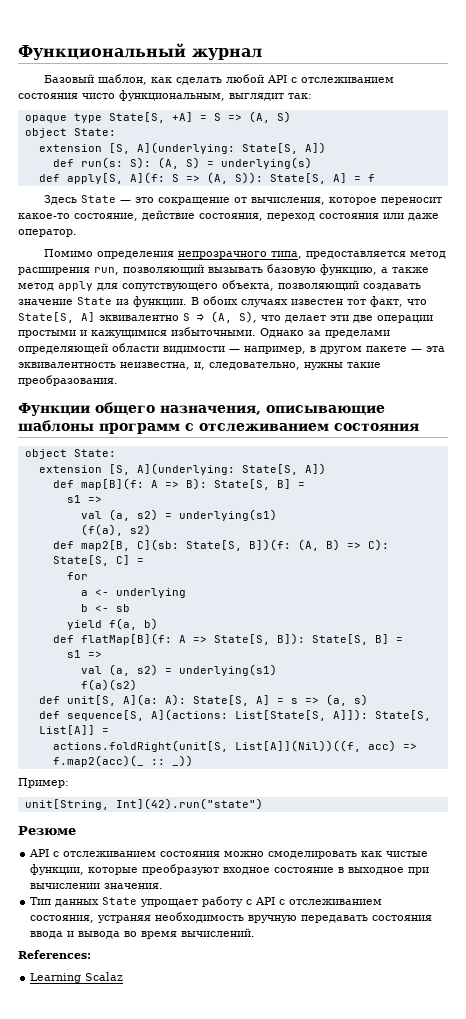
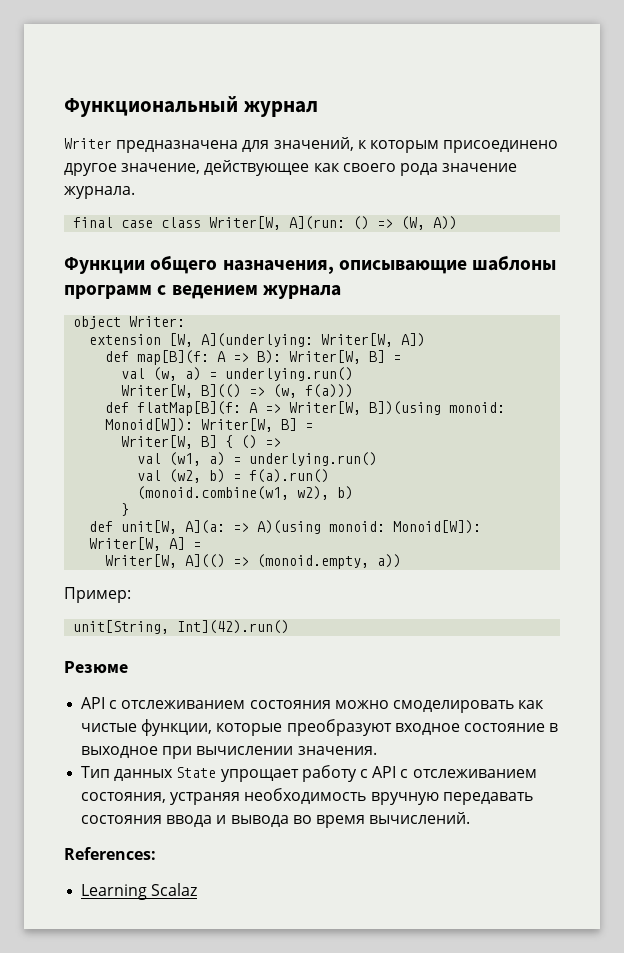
[43,74,394,85] [18,90,312,101] [24,111,291,123] [24,128,116,138] [38,142,326,154] [52,157,312,169] [38,172,375,184] [43,195,442,205] [18,210,439,221] [18,229,77,237] [43,249,446,259] [18,264,429,275] [18,280,421,291] [18,296,427,307] [18,311,433,323] [18,327,390,338] [18,343,445,354] [18,362,381,370] [18,375,118,386] Базовый шаблон, как сделать любой API с отслеживанием состояния чисто функциональным, выглядит так: // opaque type State[S, +A] = S => (A, S) // object State: // extension [S, A](underlying: State[S, A]) // def run(s: S): (A, S) = underlying(s) // def apply[S, A](f: S => (A, S)): State[S, A] = f // Здесь State — это сокращение от вычисления, которое переносит какое-то состояние, действие состояния, переход состояния или даже оператор. // Помимо определения непрозрачного типа, предоставляется метод расширения run, позволяющий вызывать базовую функцию, а также метод apply для сопутствующего объекта, позволяющий создавать значение State из функции. В обоих случаях известен тот факт, что State[S, A] эквивалентно S ⇒ (A, S), что делает эти две операции простыми и кажущимися избыточными. Однако за пределами определяющей области видимости — например, в другом пакете — эта эквивалентность неизвестна, и, следовательно, нужны такие преобразования. -> [64,137,559,153] [64,160,518,176] [64,186,135,199] [73,216,458,230] Writer предназначена для значений, к которым присоединено другое значение, действующее как своего рода значение журнала. // final case class Writer[W, A](run: () => (W, A))
[199,423,419,432] [24,449,116,459] [38,463,298,475] отслеживанием состояния // object State: // extension [S, A](underlying: State[S, -> [171,285,341,299] [73,316,186,329] [89,333,394,347] ведением журнала // object Writer: // extension [W, A](underlying: Writer[W,
[213,479,305,490] [66,495,102,503] [80,509,277,521] [80,524,151,536] [52,539,389,551] [52,555,144,566] [66,572,88,580] [80,588,186,598] [80,604,130,612] [66,618,158,630] [52,633,403,645] [66,650,102,658] [80,664,277,676] [80,679,137,691] [38,694,368,706] [38,709,431,721] [38,725,109,735] [52,740,417,752] [52,755,193,767] State[S, B] = // s1 => // val (a, s2) = underlying(s1) // (f(a), s2) // def map2[B, C](sb: State[S, B])(f: (A, B) => C): State[S, C] = // for // a <- underlying // b <- sb // yield f(a, b) // def flatMap[B](f: A => State[S, B]): State[S, B] = // s1 => // val (a, s2) = underlying(s1) // f(a)(s2) // def unit[S, A](a: A): State[S, A] = s => (a, s) // def sequence[S, A](actions: List[State[S, A]]): State[S, List[A]] = // actions.foldRight(unit[S, List[A]](Nil))((f, acc) => f.map2(acc)(_ :: _)) -> [289,350,402,364] [121,367,354,381] [121,384,354,398] [105,401,506,416] [105,418,314,432] [121,435,282,449] [137,452,378,466] [137,469,330,483] [137,486,354,500] [121,503,130,516] [89,520,482,534] [89,537,202,551] [105,554,402,569] Writer[W, B] = // val (w, a) = underlying.run() // Writer[W, B](() => (w, f(a))) // def flatMap[B](f: A => Writer[W, B])(using monoid: Monoid[W]): Writer[W, B] = // Writer[W, B] { () => // val (w1, a) = underlying.run() // val (w2, b) = f(a).run() // (monoid.combine(w1, w2), b) // } // def unit[W, A](a: => A)(using monoid: Monoid[W]): Writer[W, A] = // Writer[W, A](() => (monoid.empty, a))
[115,798,263,810] Int](42).run("state") -> [177,620,290,634] Int](42).run()

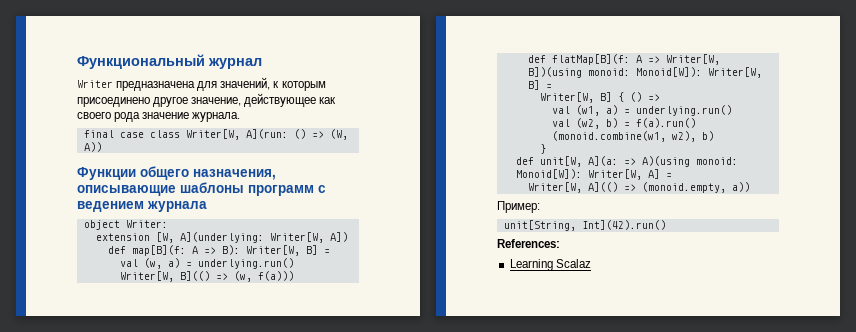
[64,661,128,674] [81,697,545,713] [81,719,559,736] [81,746,377,759] [81,765,537,782] [81,788,533,805] [81,812,471,828] // Резюме // API с отслеживанием состояния можно смоделировать как чистые функции, которые преобразуют входное состояние в выходное при вычислении значения. // Тип данных State упрощает работу с API с отслеживанием состояния, устраняя необходимость вручную передавать состояния ввода и вывода во время вычислений. -> (666, 225) none

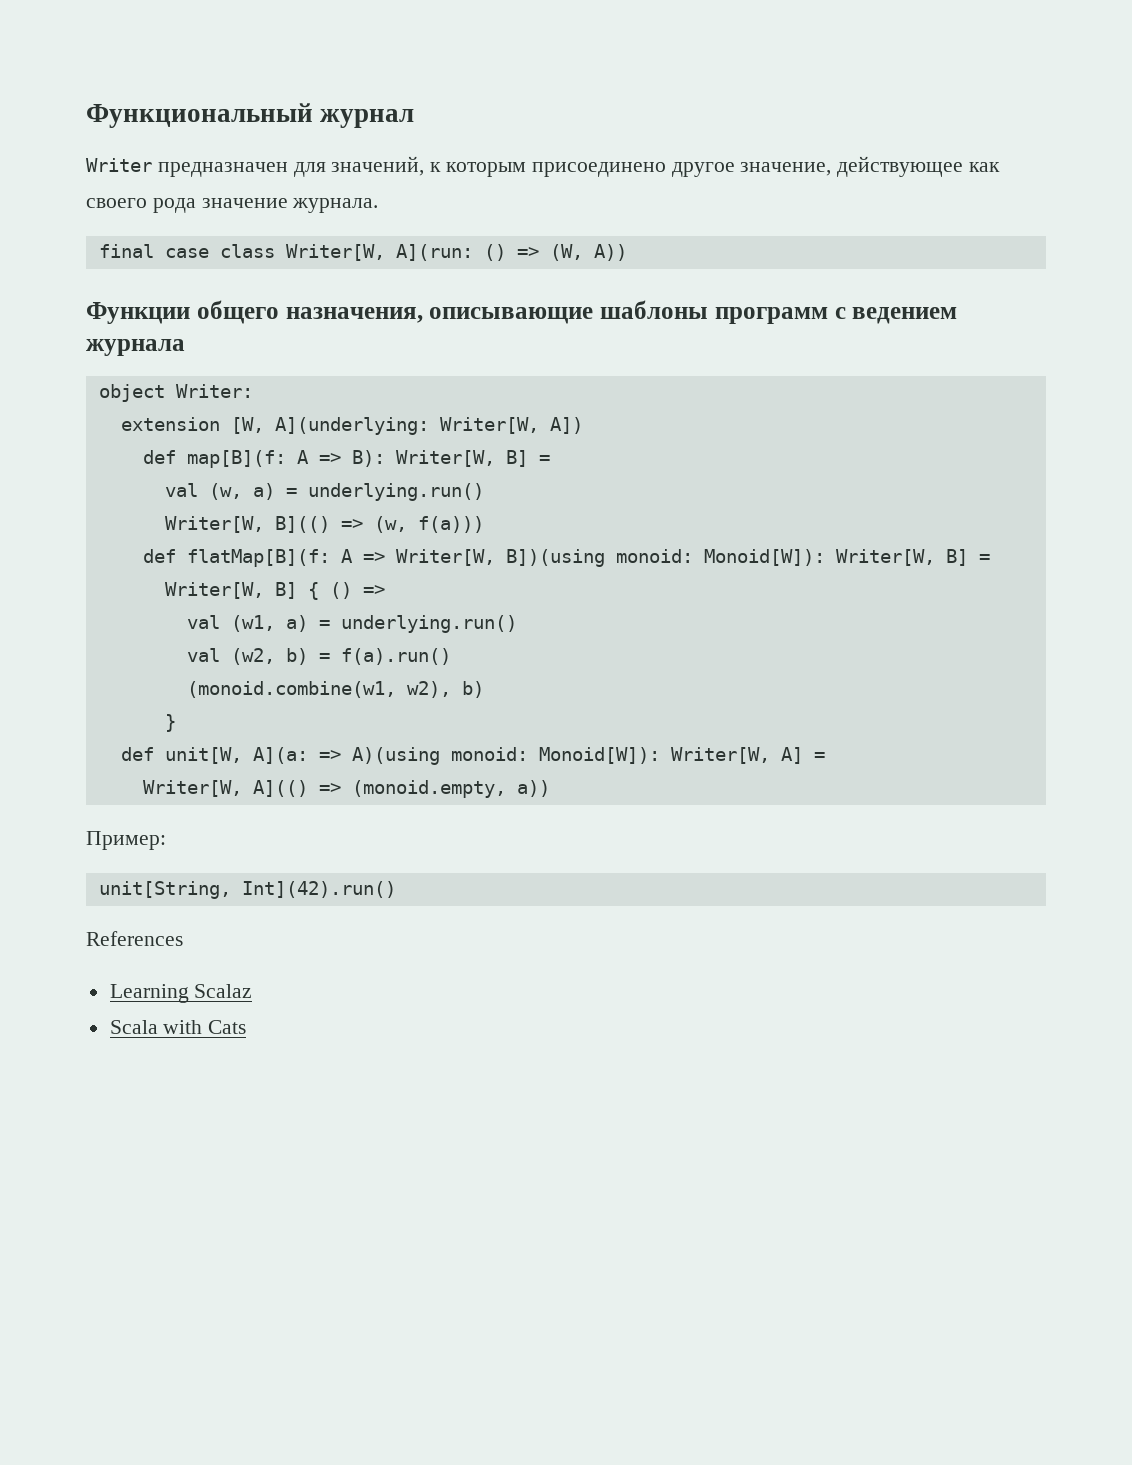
[116,81,196,91] предназначена -> [157,162,288,177] предназначен
[497,239,560,248] References: -> [86,931,183,946] References
(591, 263) none -> [109,1020,247,1034] // Scala with Cats

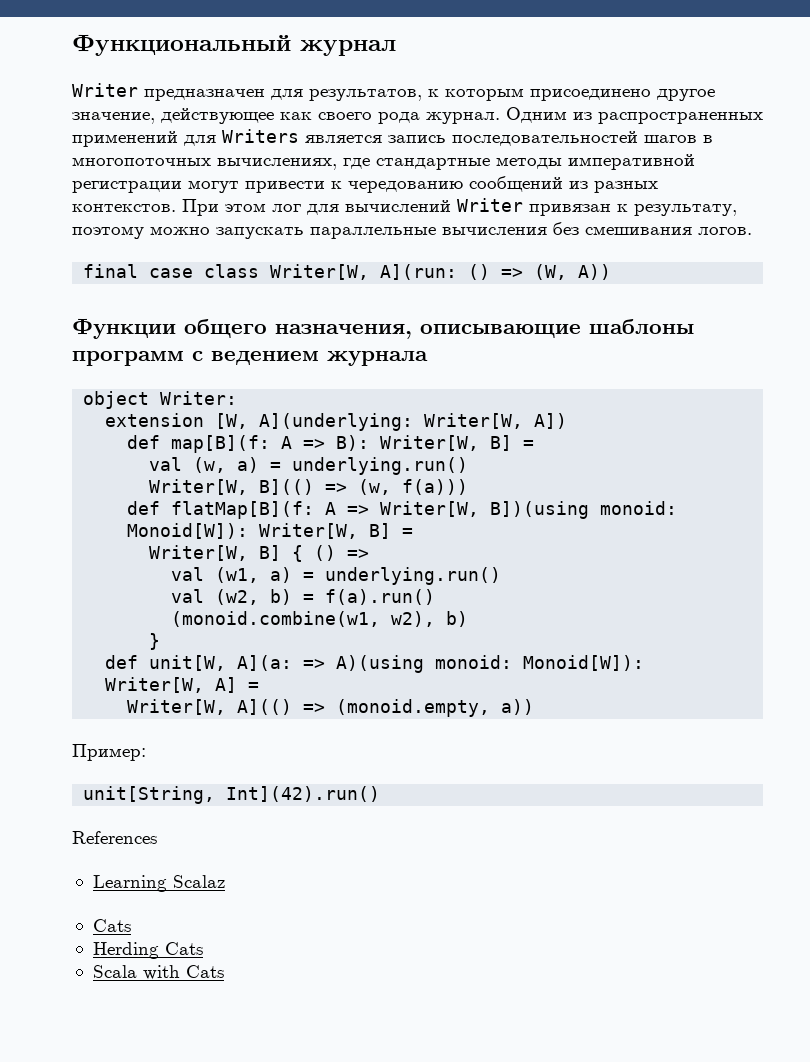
[331,156,425,176] значений, -> [309,89,422,101] результатов,
[201,198,379,213] значение журнала. -> [426,107,763,124] [72,129,713,147] [72,154,695,170] [72,176,658,193] [72,198,737,216] [72,222,752,239] журнал. Одним из распространенных применений для Writers является запись последовательностей шагов в многопоточных вычислениях, где стандартные методы императивной регистрации могут привести к чередованию сообщений из разных контекстов. При этом лог для вычислений Writer привязан к результату, поэтому можно запускать параллельные вычисления без смешивания логов.
(253, 991) none -> [92,919,131,932] [92,942,203,959] // Cats // Herding Cats

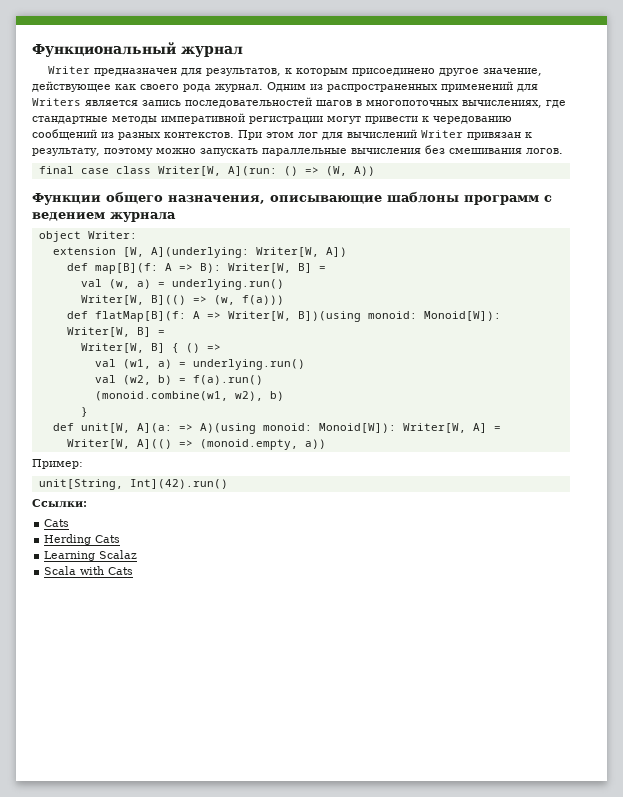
[72,831,157,844] [92,875,225,892] References // Learning Scalaz -> [32,499,87,508] Ссылки:
(203, 948) none -> [44,550,138,561] // Learning Scalaz

